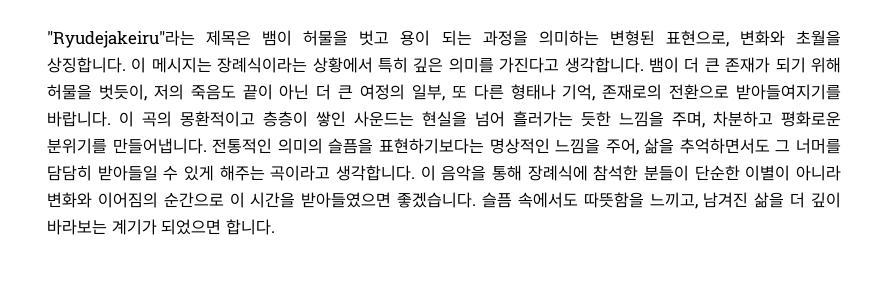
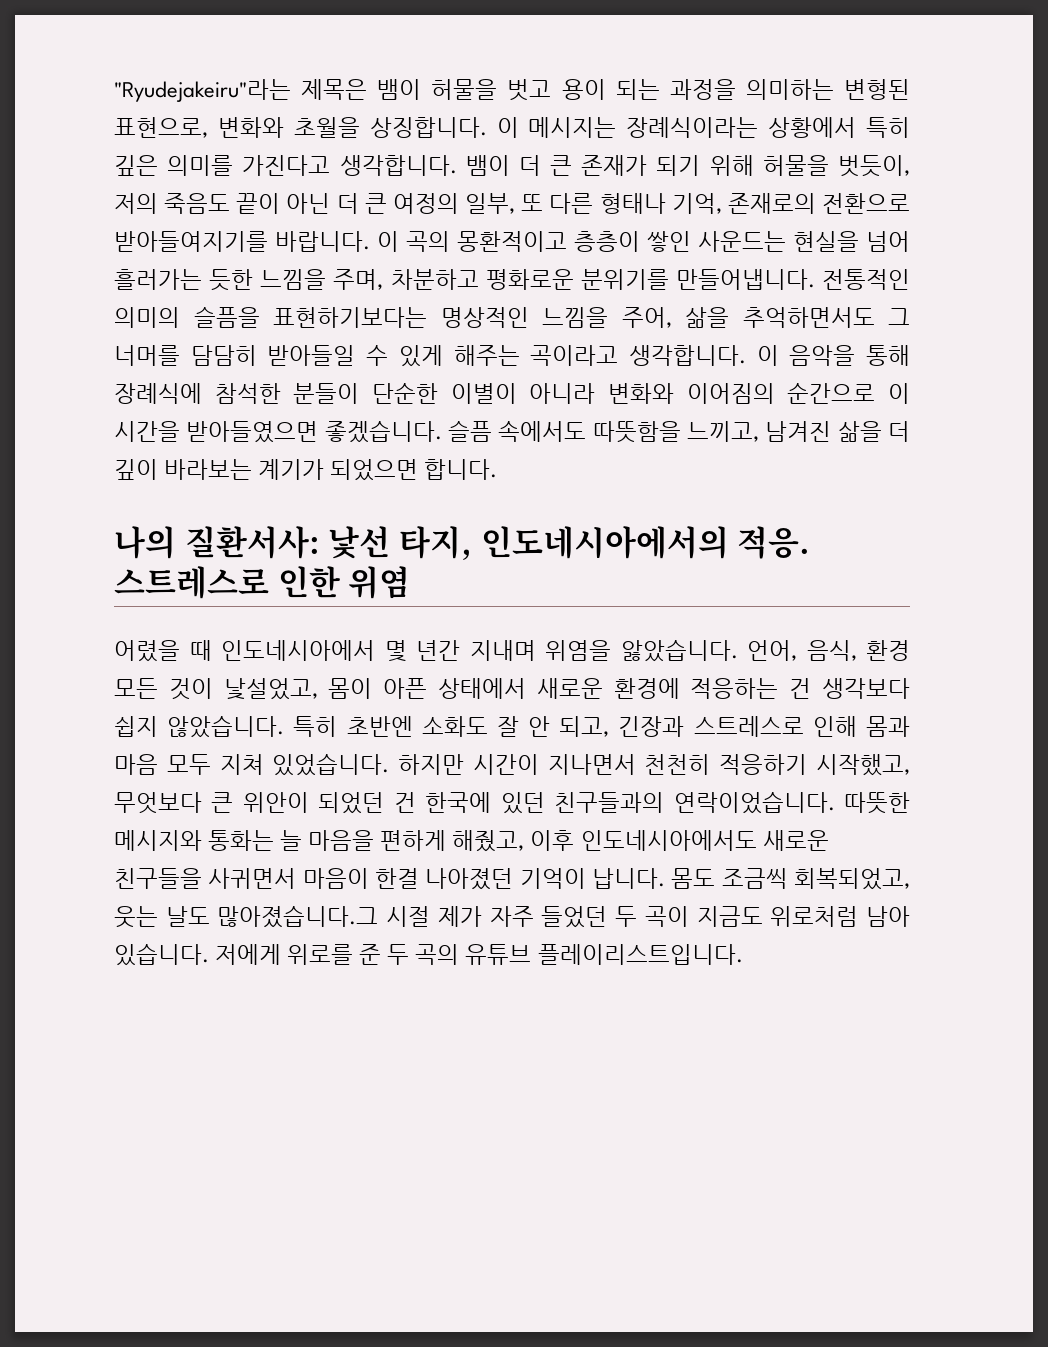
(275, 227) none -> [114,526,811,560] [114,566,411,599] [114,639,910,662] [114,678,910,700] [114,715,910,738] [114,753,910,776] [114,791,911,814] [114,830,829,852] [114,868,910,890] [114,905,911,928] [114,943,743,966] // 나의 질환서사: 낯선 타지, 인도네시아에서의 적응. 스트레스로 인한 위염 // 어렸을 때 인도네시아에서 몇 년간 지내며 위염을 앓았습니다. 언어, 음식, 환경 모든 것이 낯설었고, 몸이 아픈 상태에서 새로운 환경에 적응하는 건 생각보다 쉽지 않았습니다. 특히 초반엔 소화도 잘 안 되고, 긴장과 스트레스로 인해 몸과 마음 모두 지쳐 있었습니다. 하지만 시간이 지나면서 천천히 적응하기 시작했고, 무엇보다 큰 위안이 되었던 건 한국에 있던 친구들과의 연락이었습니다. 따뜻한 메시지와 통화는 늘 마음을 편하게 해줬고, 이후 인도네시아에서도 새로운 친구들을 사귀면서 마음이 한결 나아졌던 기억이 납니다. 몸도 조금씩 회복되었고, 웃는 날도 많아졌습니다.그 시절 제가 자주 들었던 두 곡이 지금도 위로처럼 남아 있습니다. 저에게 위로를 준 두 곡의 유튜브 플레이리스트입니다.

